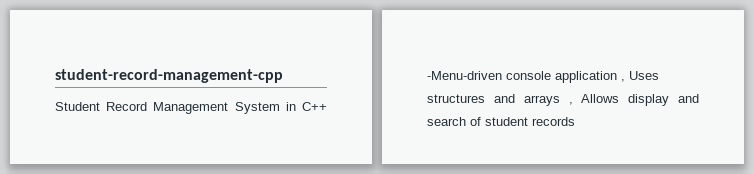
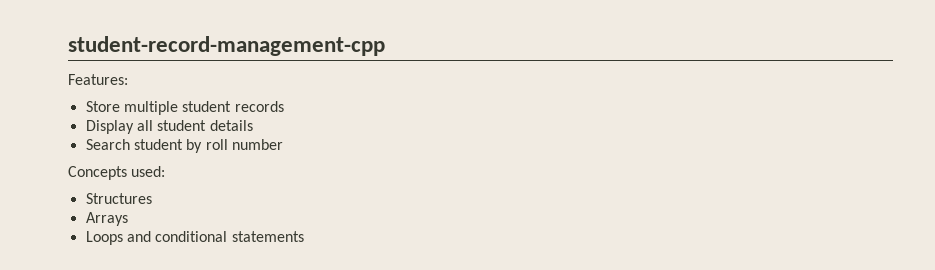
[55,102,327,114] [427,71,659,83] [427,94,699,106] [427,117,575,126] Student Record Management System in C++ -Menu-driven console application , Uses structures and arrays , Allows display and search of student records -> [68,74,128,85] [85,101,284,115] [85,120,253,134] [85,139,283,153] [68,166,166,180] [85,193,152,204] [85,212,128,226] [85,231,304,245] Features: // Store multiple student records // Display all student details // Search student by roll number // Concepts used: // Structures // Arrays // Loops and conditional statements

